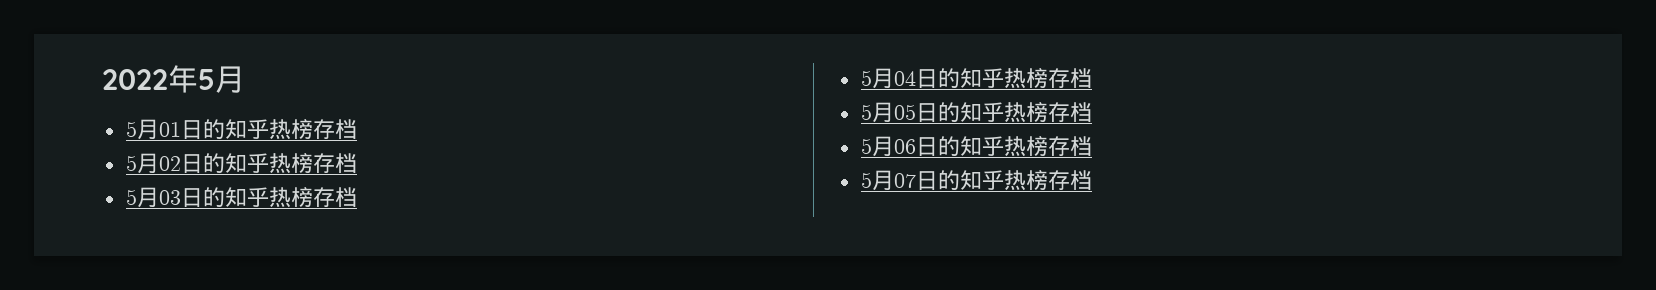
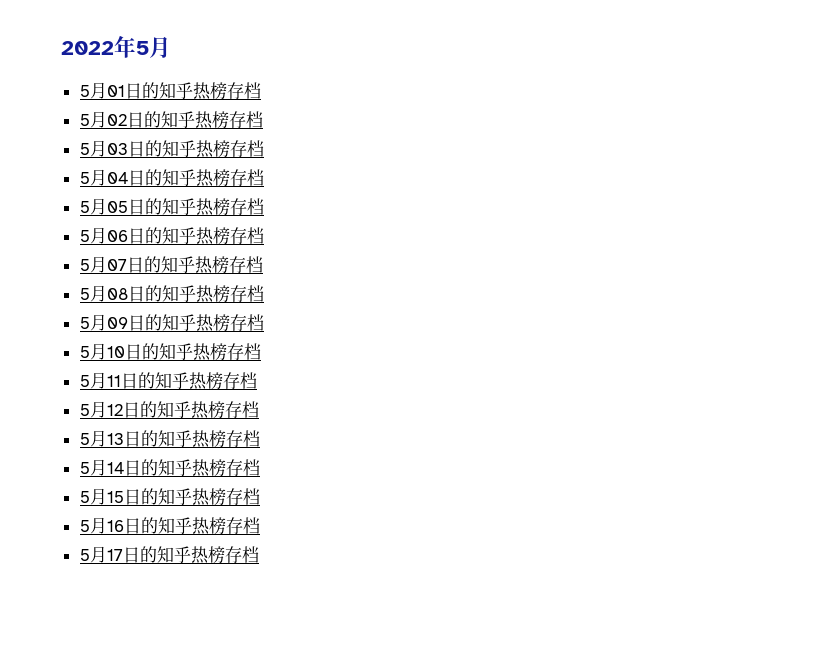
(1092, 180) none -> [79,285,264,303] [79,314,264,332] [79,343,261,361] [79,372,257,390] [79,401,259,419] [79,430,260,448] [79,459,260,477] [79,488,260,506] [79,517,260,535] [79,546,259,564] // 5月08日的知乎热榜存档 // 5月09日的知乎热榜存档 // 5月10日的知乎热榜存档 // 5月11日的知乎热榜存档 // 5月12日的知乎热榜存档 // 5月13日的知乎热榜存档 // 5月14日的知乎热榜存档 // 5月15日的知乎热榜存档 // 5月16日的知乎热榜存档 // 5月17日的知乎热榜存档

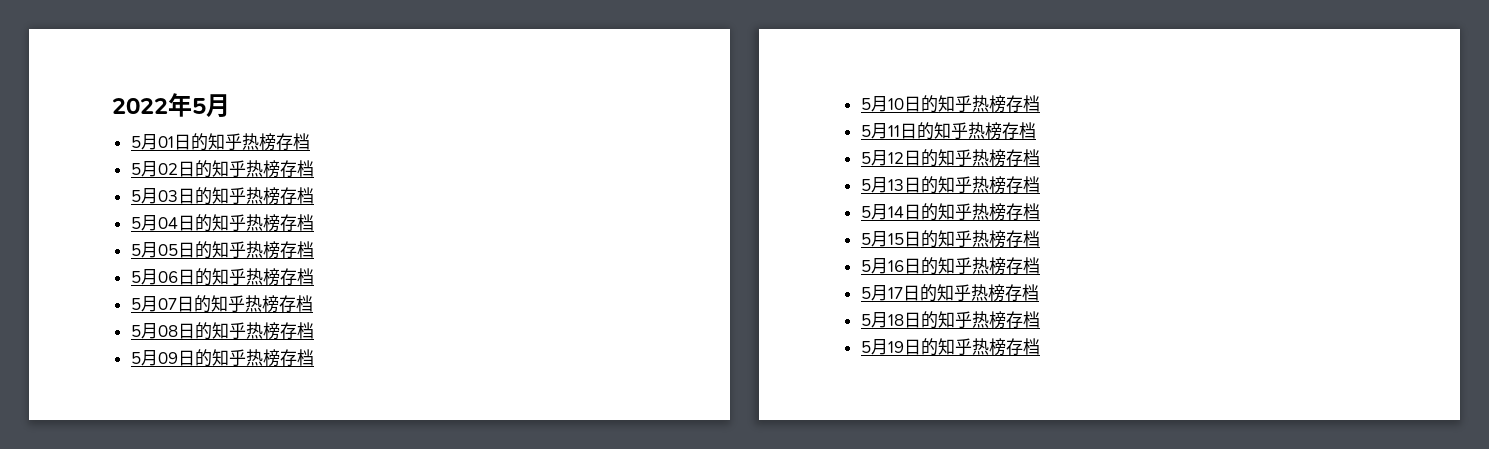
(259, 554) none -> [860,311,1040,329] [860,338,1040,356] // 5月18日的知乎热榜存档 // 5月19日的知乎热榜存档

